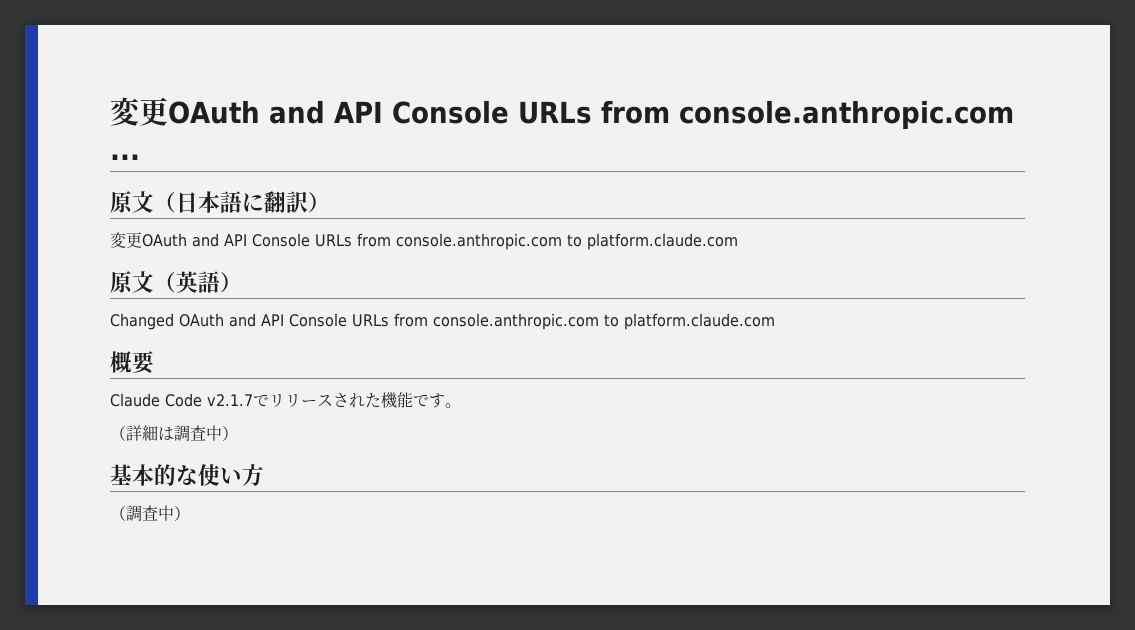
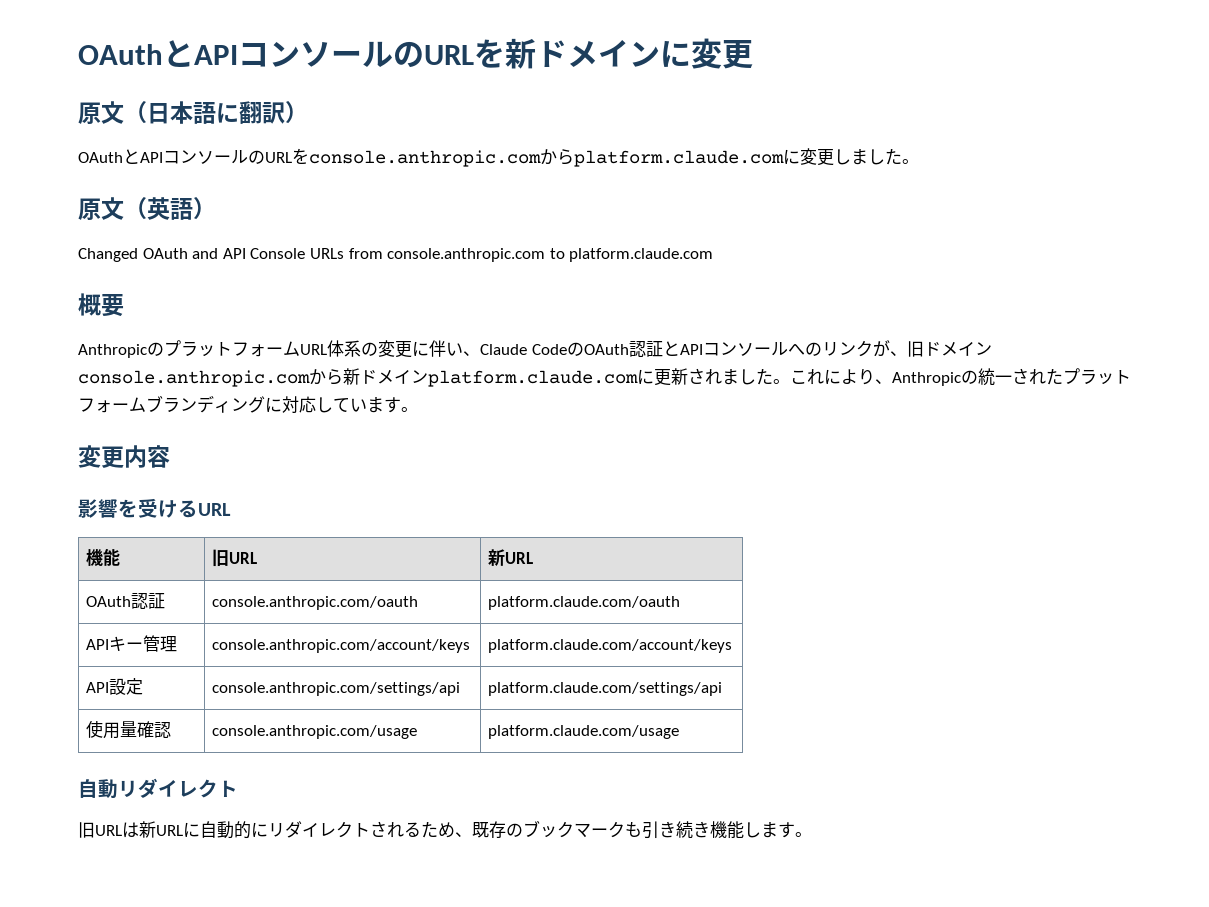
[110,97,1014,130] [110,154,140,160] 変更OAuth and API Console URLs from console.anthropic.com ... -> [78,38,753,69] OAuthとAPIコンソールのURLを新ドメインに変更
[110,232,738,250] 変更OAuth and API Console URLs from console.anthropic.com to platform.claude.com -> [78,148,919,167] OAuthとAPIコンソールのURLをconsole.anthropic.comからplatform.claude.comに変更しました。
[110,392,461,408] [110,425,238,441] [110,464,264,486] [110,505,190,521] Claude Code v2.1.7でリリースされた機能です。 // （詳細は調査中） // 基本的な使い方 // （調査中） -> [78,340,992,358] [78,368,1131,387] [78,395,418,413] [78,445,170,468] [78,498,231,518] [86,548,121,566] [212,549,258,567] [488,549,534,566] [86,592,166,609] [212,596,419,610] [488,596,681,610] [86,635,178,652] [212,639,471,653] [488,639,733,653] [86,678,144,695] [212,682,461,696] [488,682,723,696] [86,720,172,739] [212,725,418,739] [488,725,680,739] [78,778,238,799] [78,820,812,839] AnthropicのプラットフォームURL体系の変更に伴い、Claude CodeのOAuth認証とAPIコンソールへのリンクが、旧ドメインconsole.anthropic.comから新ドメインplatform.claude.comに更新されました。これにより、Anthropicの統一されたプラットフォームブランディングに対応しています。 // 変更内容 // 影響を受けるURL // 機能 | 旧URL | 新URL // OAuth認証 | console.anthropic.com/oauth | platform.claude.com/oauth // APIキー管理 | console.anthropic.com/account/keys | platform.claude.com/account/keys // API設定 | console.anthropic.com/settings/api | platform.claude.com/settings/api // 使用量確認 | console.anthropic.com/usage | platform.claude.com/usage // 自動リダイレクト // 旧URLは新URLに自動的にリダイレクトされるため、既存のブックマークも引き続き機能します。

